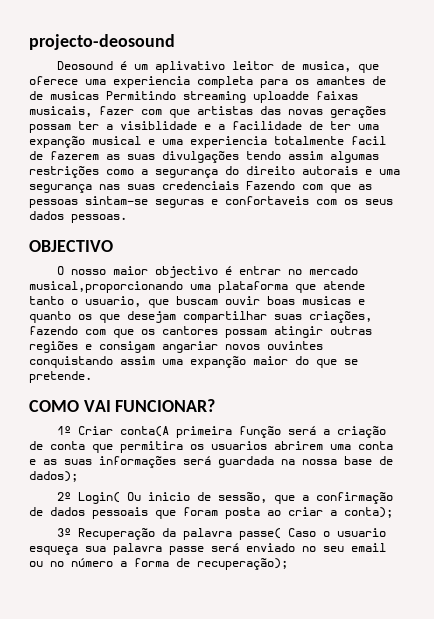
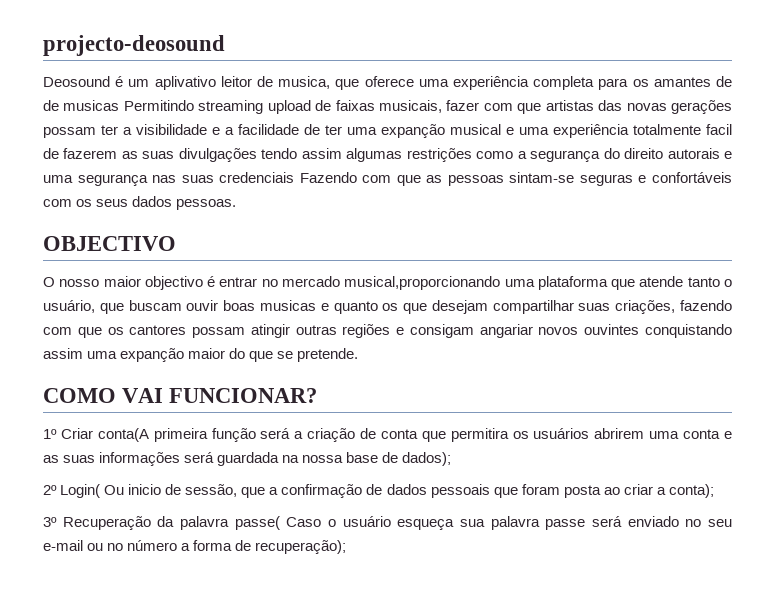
[113,76,190,88] experiencia -> [452,76,529,90] experiência
[253,91,309,103] uploadde -> [267,100,332,114] upload de
[120,121,197,130] visiblidade -> [136,124,207,135] visibilidade
[190,136,267,148] experiencia -> [553,124,629,138] experiência
[225,196,309,205] confortaveis -> [652,172,733,183] confortáveis
[85,296,141,307] usuario, -> [43,300,95,313] usuário,
[211,441,267,450] usuarios -> [533,428,590,439] usuários
[337,528,387,537] usuario -> [342,516,391,527] usuário
[351,543,386,552] email -> [43,540,83,551] e-mail

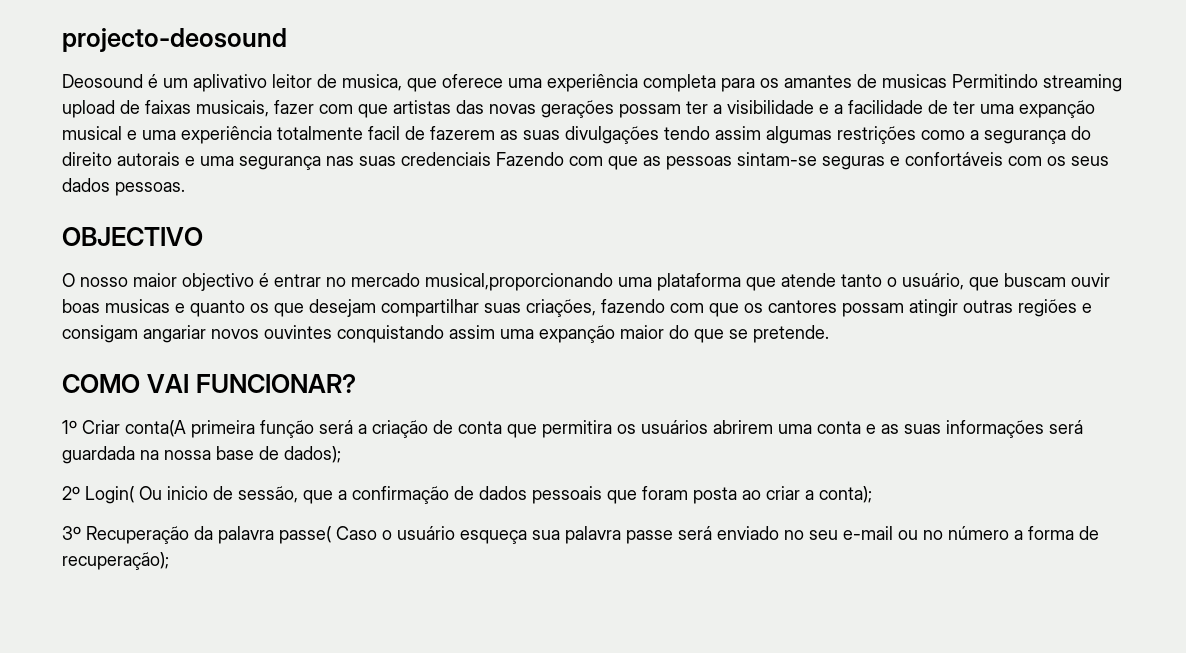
[43,100,59,111] de -> (877, 81) none

